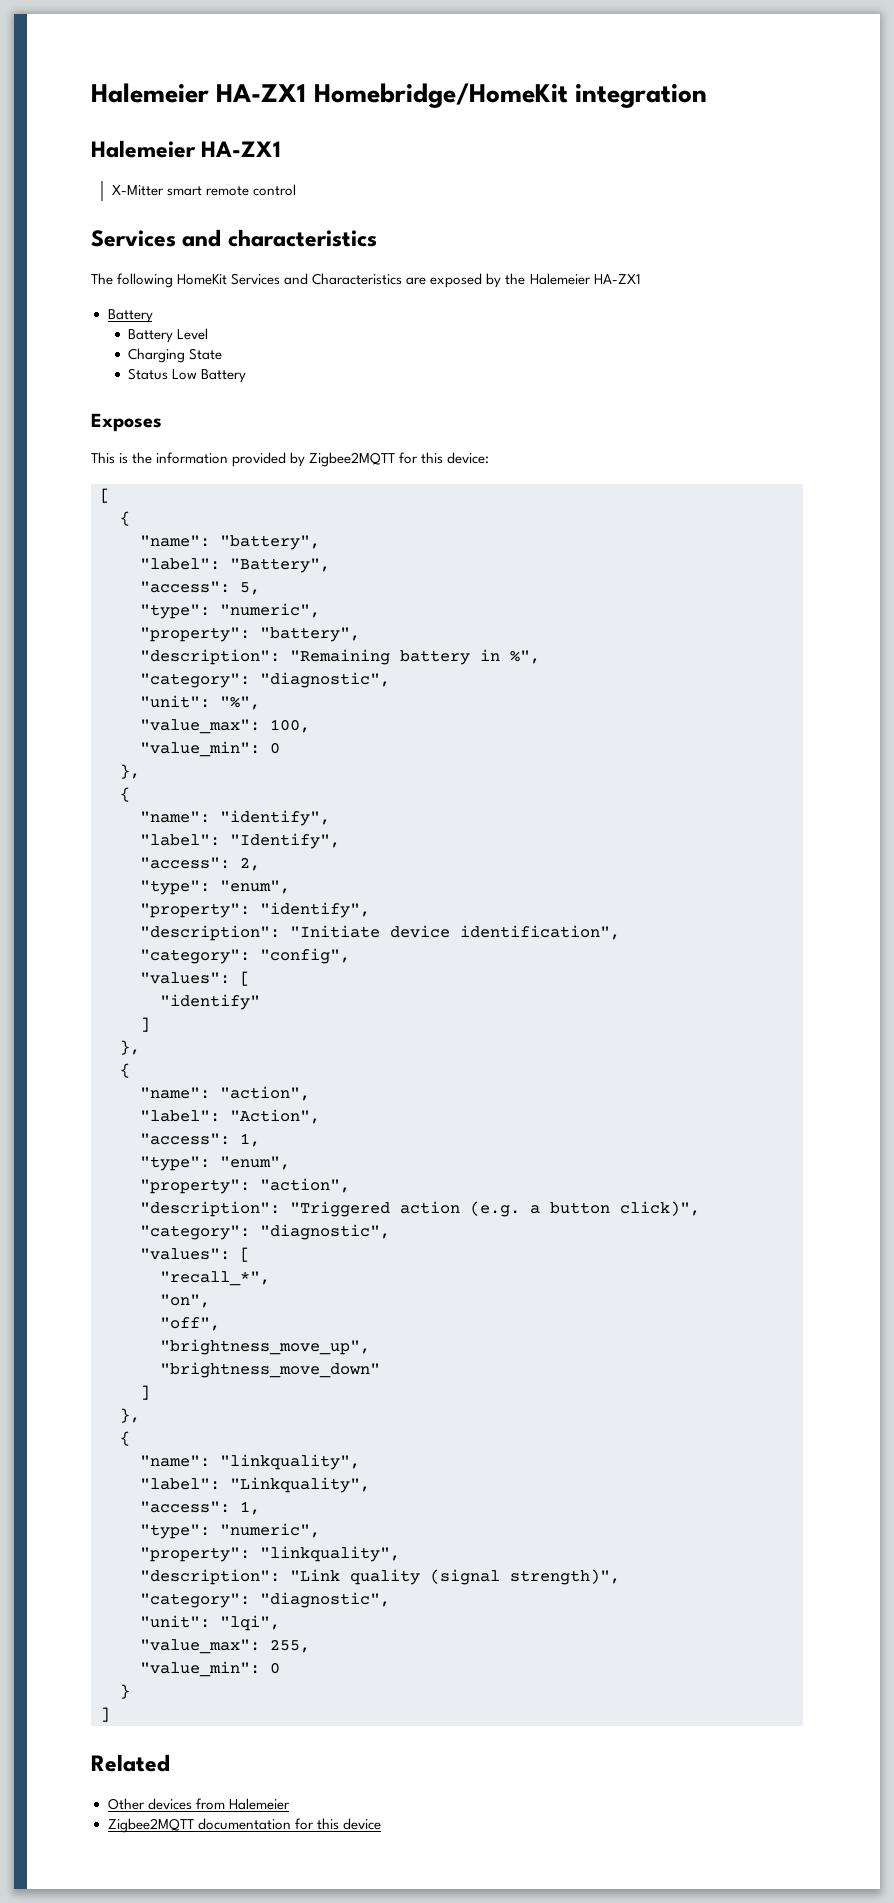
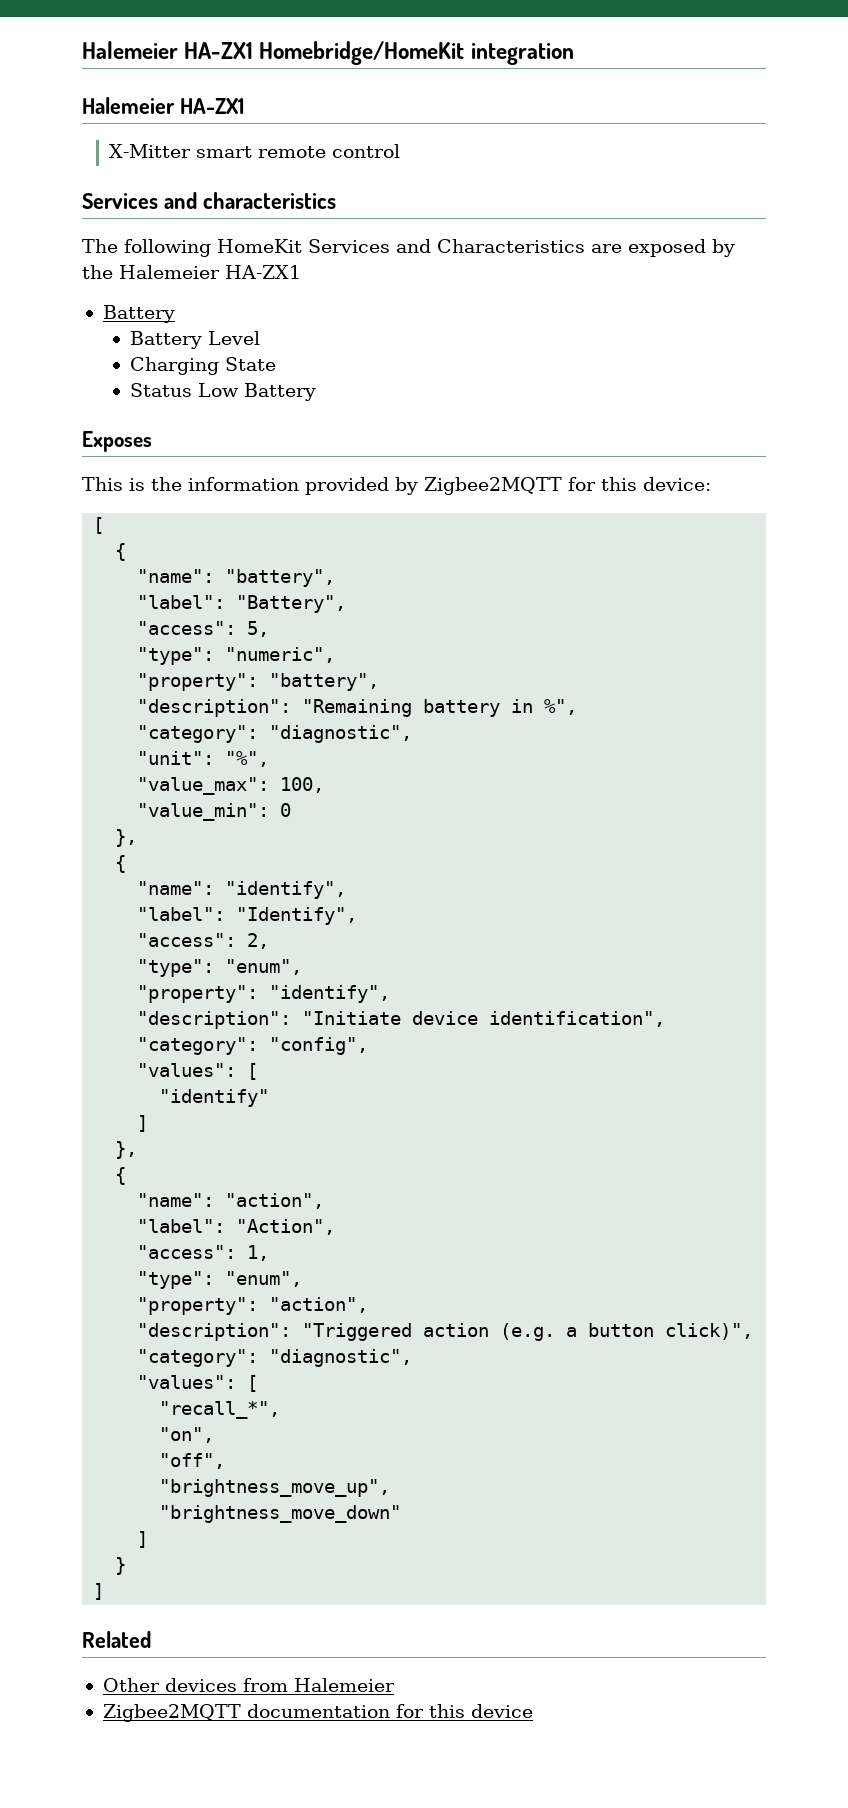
[120,1408,140,1423] [120,1431,130,1446] [140,1454,360,1470] [140,1477,370,1493] [140,1501,260,1515] [140,1523,320,1539] [140,1546,400,1562] [140,1569,620,1585] [140,1592,390,1608] [140,1615,280,1631] [140,1639,310,1654] [140,1661,280,1677] // }, // { // "name": "linkquality", // "label": "Linkquality", // "access": 1, // "type": "numeric", // "property": "linkquality", // "description": "Link quality (signal strength)", // "category": "diagnostic", // "unit": "lqi", // "value_max": 255, // "value_min": 0 -> (149, 1539) none

